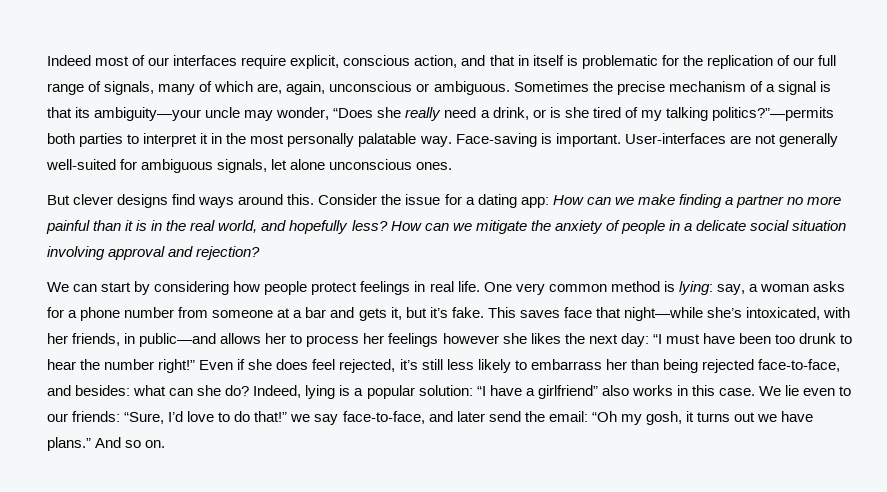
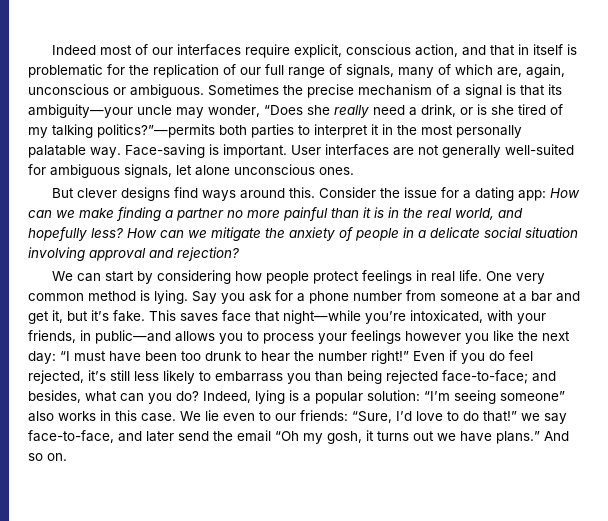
[624,133,726,144] User-interfaces -> [291,144,389,156] User interfaces
[678,281,846,295] lying: say, a woman asks -> [154,290,272,304] lying. Say you ask
[358,308,387,321] gets -> [28,311,49,324] get
[707,307,742,318] she’s -> [365,311,406,324] you’re
[47,333,68,344] her -> [517,313,546,324] your
[265,333,287,344] her -> [219,333,243,344] you
[363,333,385,344] her -> [318,333,347,344] your
[502,333,561,344] she likes -> [465,330,514,344] you like
[248,359,309,370] she does -> [461,351,505,364] you do
[605,359,627,370] her -> [287,373,311,384] you
[757,359,840,372] [47,385,131,396] face-to-face, and besides: -> [442,370,556,384] [28,390,81,403] face-to-face; and besides,
[197,385,222,396] she -> [148,393,172,404] you
[476,385,598,399] “I have a girlfriend” -> [424,390,565,404] “I’m seeing someone”
[548,411,588,422] email: -> [237,430,271,442] email

